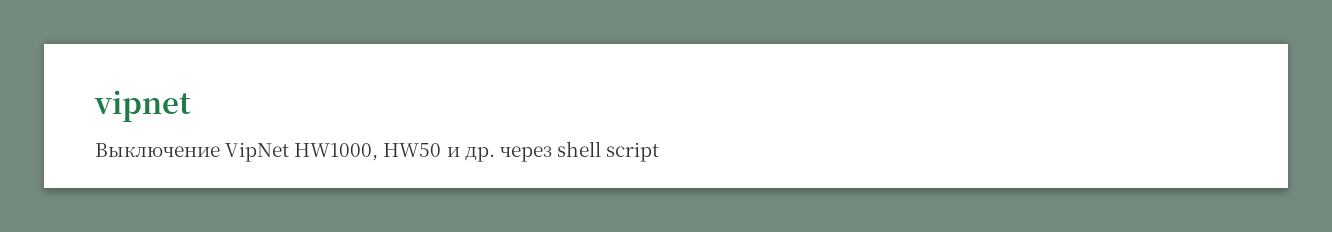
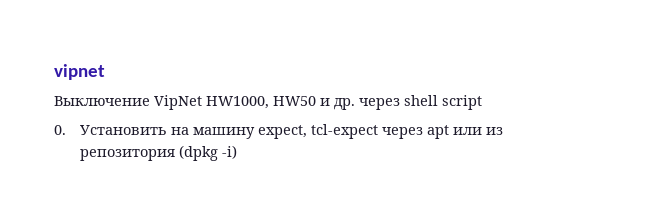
(660, 152) none -> [54,124,503,139] [79,145,237,161] // 0. Установить на машину expect, tcl-expect через apt или из репозитория (dpkg -i)

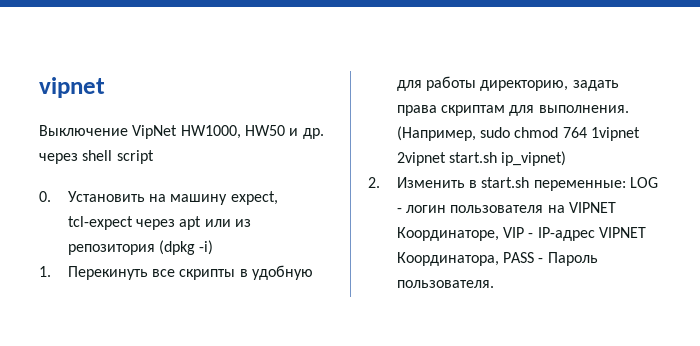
(237, 152) none -> [39,265,314,280] [396,76,619,91] [396,105,629,116] [396,126,641,141] [396,151,567,166] [368,177,659,191] [396,202,617,213] [396,227,647,241] [396,252,598,266] [396,280,494,288] // 1. Перекинуть все скрипты в удобную для работы директорию, задать права скриптам для выполнения. (Например, sudo chmod 764 1vipnet 2vipnet start.sh ip_vipnet) // 2. Изменить в start.sh переменные: LOG - логин пользователя на VIPNET Координаторе, VIP - IP-адрес VIPNET Координатора, PASS - Пароль пользователя.

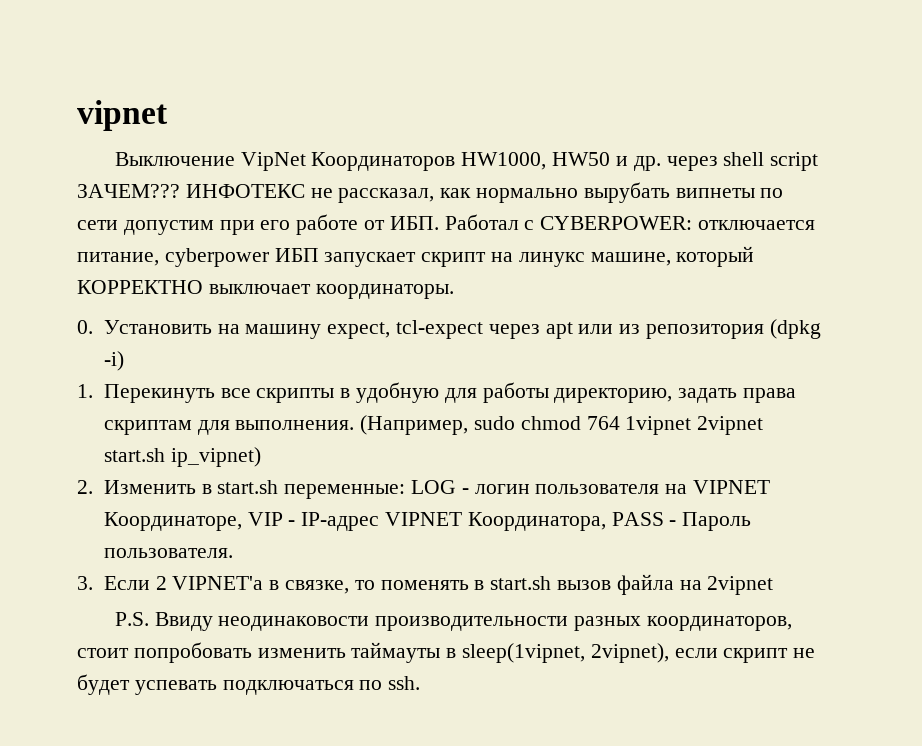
(178, 132) none -> [311,152,456,171] Координаторов
(154, 157) none -> [77,182,784,203] [77,214,816,235] [77,246,755,267] [77,280,454,299] ЗАЧЕМ??? ИНФОТЕКС не рассказал, как нормально вырубать випнеты по сети допустим при его работе от ИБП. Работал с CYBERPOWER: отключается питание, cyberpower ИБП запускает скрипт на линукс машине, который КОРРЕКТНО выключает координаторы.
(494, 284) none -> [77,574,774,595] [114,612,792,631] [77,642,816,663] [77,674,421,695] // 3. Если 2 VIPNET'а в связке, то поменять в start.sh вызов файла на 2vipnet // P.S. Ввиду неодинаковости производительности разных координаторов, стоит попробовать изменить таймауты в sleep(1vipnet, 2vipnet), если скрипт не будет успевать подключаться по ssh.

